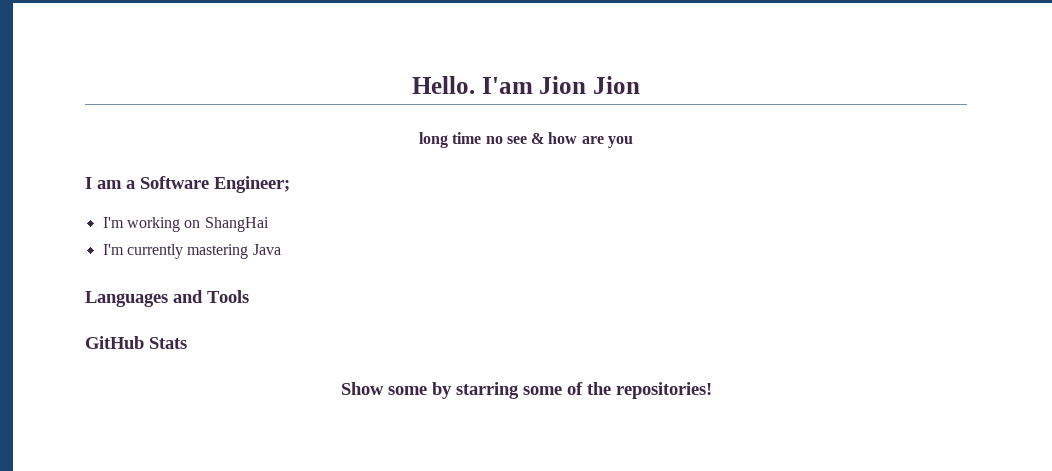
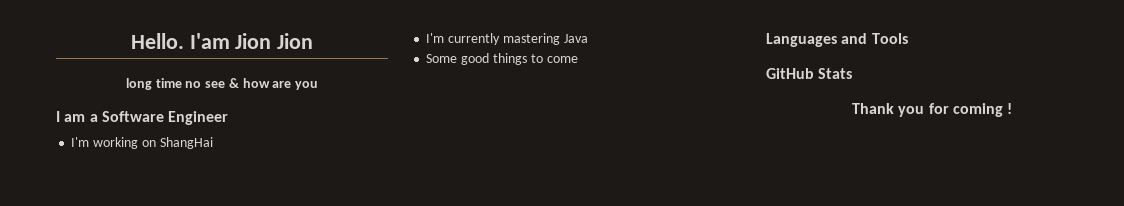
[214,176,290,193] Engineer; -> [168,111,229,125] Engineer
(281, 249) none -> [426,53,578,65] // Some good things to come
[340,382,712,399] Show some by starring some of the repositories! -> [851,103,1013,117] Thank you for coming !

